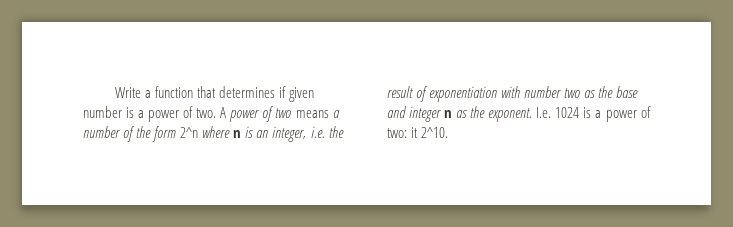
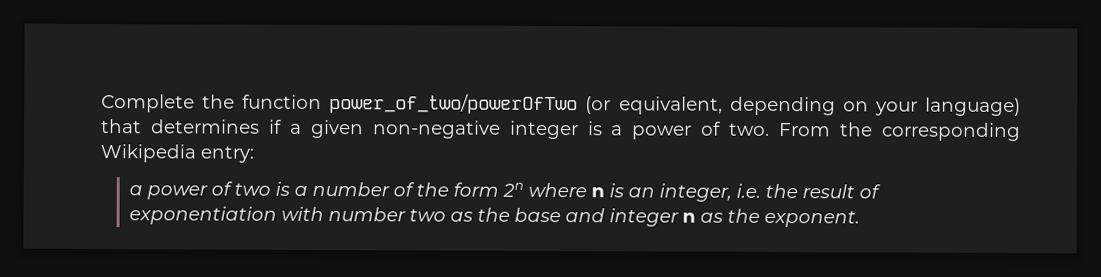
[114,86,314,102] [83,106,122,118] Write a function that determines if given number -> [101,93,1021,117] [101,119,579,140] Complete the function power_of_two/powerOfTwo (or equivalent, depending on your language) that determines if a given non-negative integer
[220,107,227,118] A -> [779,122,1022,142] [100,144,254,163] [129,185,144,196] From the corresponding Wikipedia entry: // a
[295,110,329,118] means -> [275,181,291,196] is
[180,127,199,138] 2^n -> [502,182,525,197] 2n
[536,106,651,122] [387,127,449,138] I.e. 1024 is a power of two: it 2^10. -> (861, 218) none

